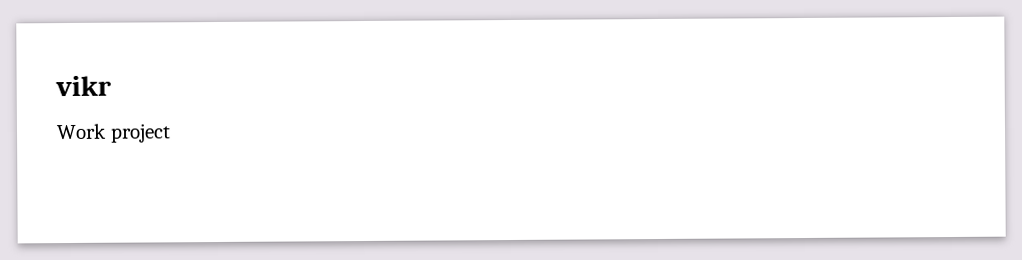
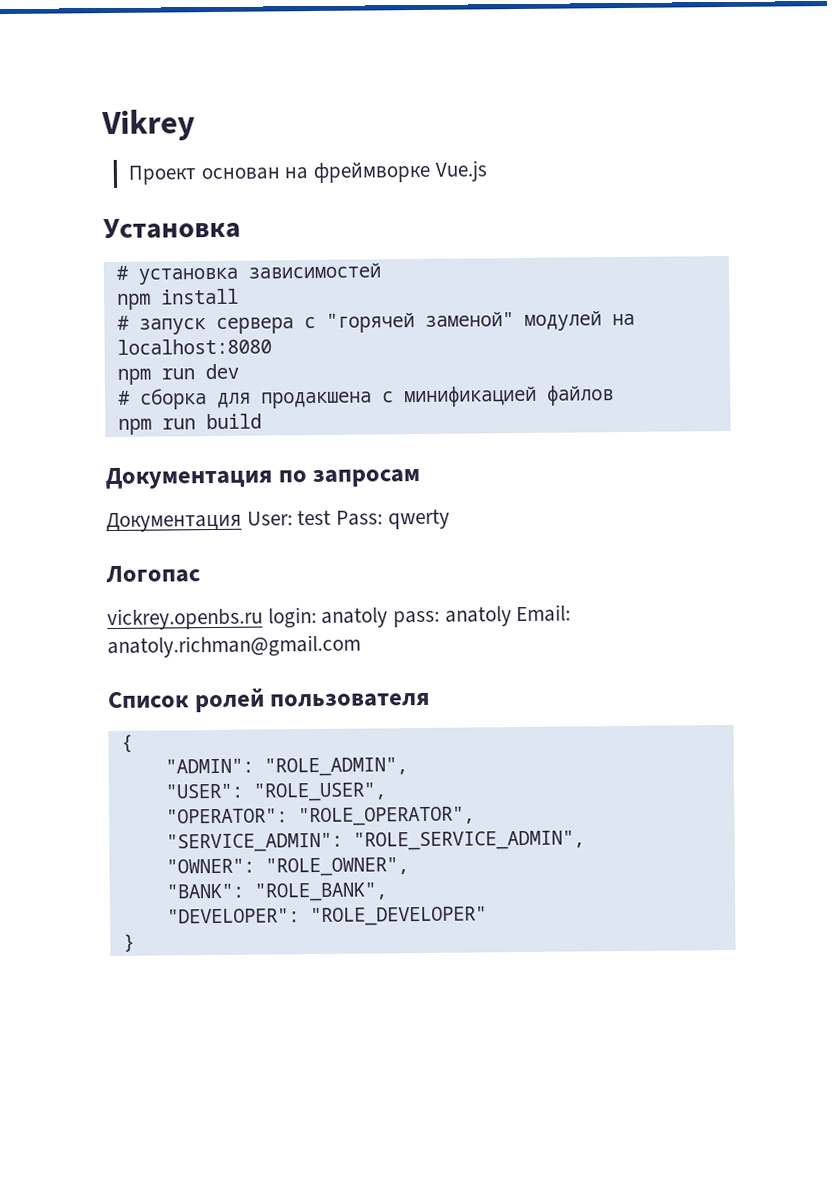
[55,75,112,97] [56,123,171,143] vikr // Work project -> [101,109,195,142] [128,160,488,185] [103,217,241,240] [115,262,381,285] [116,288,239,310] [116,310,635,335] [116,338,272,355] [116,363,239,385] [117,385,614,410] [117,413,262,435] [105,466,421,490] [106,508,450,533] [105,565,200,584] [107,604,572,631] [107,634,361,659] [107,687,431,713] [120,734,133,753] [164,757,408,777] [164,782,387,802] [165,806,475,827] [165,830,585,853] [165,857,409,877] [165,882,388,902] [166,906,487,927] [122,933,135,952] Vikrey // Проект основан на фреймворке Vue.js // Установка // # установка зависимостей // npm install // # запуск сервера с "горячей заменой" модулей на localhost:8080 // npm run dev // # сборка для продакшена с минификацией файлов // npm run build // Документация по запросам // Документация User: test Pass: qwerty // Логопас // vickrey.openbs.ru login: anatoly pass: anatoly Email: anatoly.richman@gmail.com // Список ролей пользователя // { // "ADMIN": "ROLE_ADMIN", // "USER": "ROLE_USER", // "OPERATOR": "ROLE_OPERATOR", // "SERVICE_ADMIN": "ROLE_SERVICE_ADMIN", // "OWNER": "ROLE_OWNER", // "BANK": "ROLE_BANK", // "DEVELOPER": "ROLE_DEVELOPER" // }

